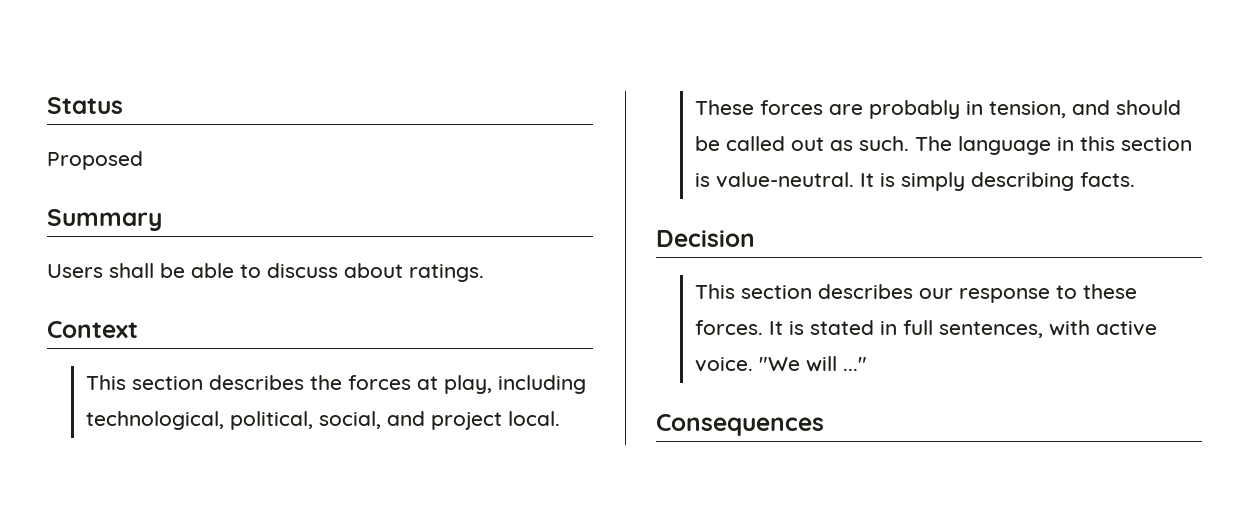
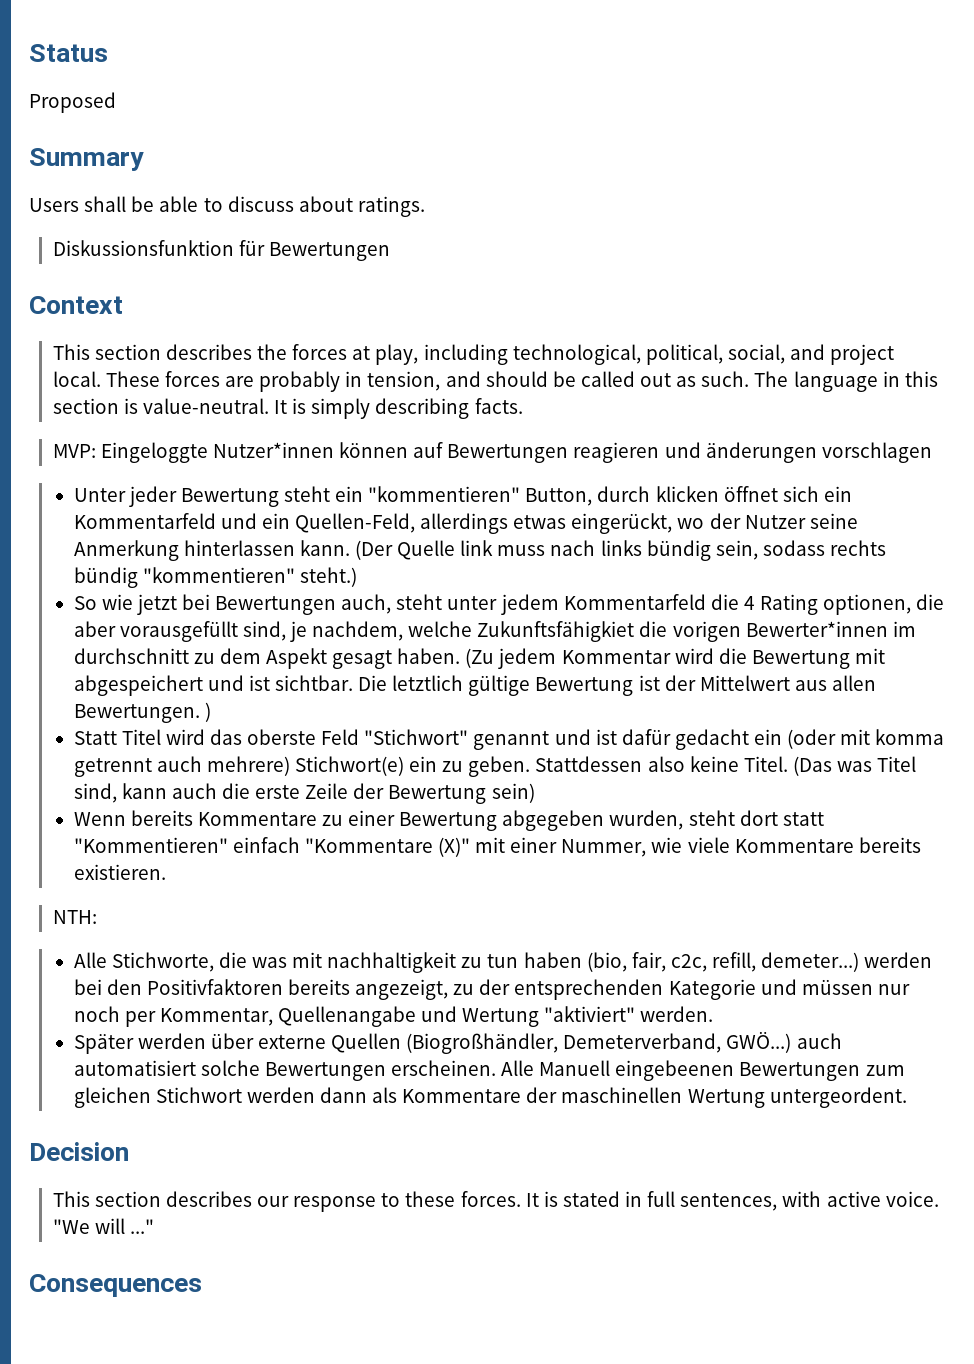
(484, 273) none -> [52,240,390,261] // Diskussionsfunktion für Bewertungen
(1135, 179) none -> [52,442,932,463] [73,486,852,507] [73,513,858,534] [73,540,887,561] [73,567,357,588] [73,594,945,615] [73,621,916,642] [73,648,886,669] [73,675,877,696] [73,702,211,723] [73,729,945,750] [73,756,917,777] [73,783,535,804] [73,810,824,831] [73,837,921,857] [73,864,166,880] [52,910,97,924] [73,952,933,973] [73,979,910,1000] [73,1006,714,1027] [73,1031,842,1054] [73,1060,905,1081] [73,1087,907,1108] // MVP: Eingeloggte Nutzer*innen können auf Bewertungen reagieren und änderungen vorschlagen // Unter jeder Bewertung steht ein "kommentieren" Button, durch klicken öffnet sich ein Kommentarfeld und ein Quellen-Feld, allerdings etwas eingerückt, wo der Nutzer seine Anmerkung hinterlassen kann. (Der Quelle link muss nach links bündig sein, sodass rechts bündig "kommentieren" steht.) // So wie jetzt bei Bewertungen auch, steht unter jedem Kommentarfeld die 4 Rating optionen, die aber vorausgefüllt sind, je nachdem, welche Zukunftsfähigkiet die vorigen Bewerter*innen im durchschnitt zu dem Aspekt gesagt haben. (Zu jedem Kommentar wird die Bewertung mit abgespeichert und ist sichtbar. Die letztlich gültige Bewertung ist der Mittelwert aus allen Bewertungen. ) // Statt Titel wird das oberste Feld "Stichwort" genannt und ist dafür gedacht ein (oder mit komma getrennt auch mehrere) Stichwort(e) ein zu geben. Stattdessen also keine Titel. (Das was Titel sind, kann auch die erste Zeile der Bewertung sein) // Wenn bereits Kommentare zu einer Bewertung abgegeben wurden, steht dort statt "Kommentieren" einfach "Kommentare (X)" mit einer Nummer, wie viele Kommentare bereits existieren. // NTH: // Alle Stichworte, die was mit nachhaltigkeit zu tun haben (bio, fair, c2c, refill, demeter...) werden bei den Positivfaktoren bereits angezeigt, zu der entsprechenden Kategorie und müssen nur noch per Kommentar, Quellenangabe und Wertung "aktiviert" werden. // Später werden über externe Quellen (Biogroßhändler, Demeterverband, GWÖ...) auch automatisiert solche Bewertungen erscheinen. Alle Manuell eingebeenen Bewertungen zum gleichen Stichwort werden dann als Kommentare der maschinellen Wertung untergeordent.

